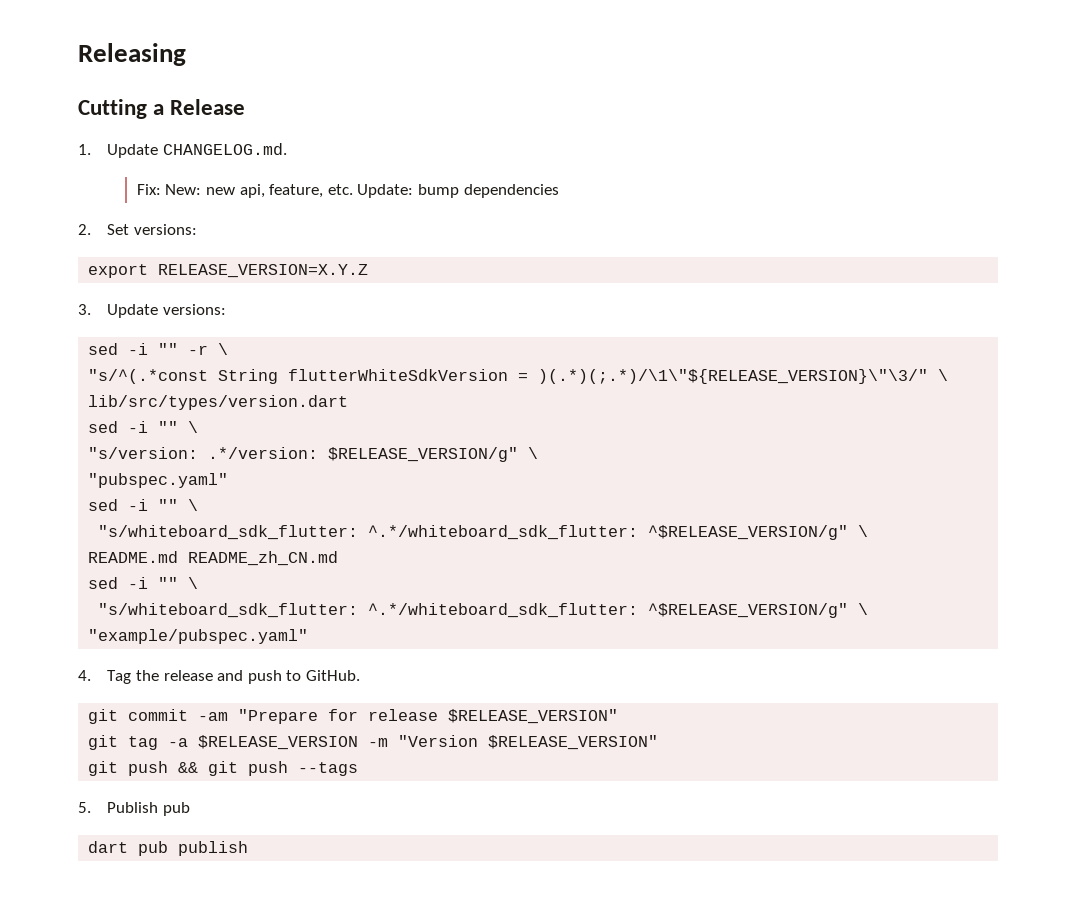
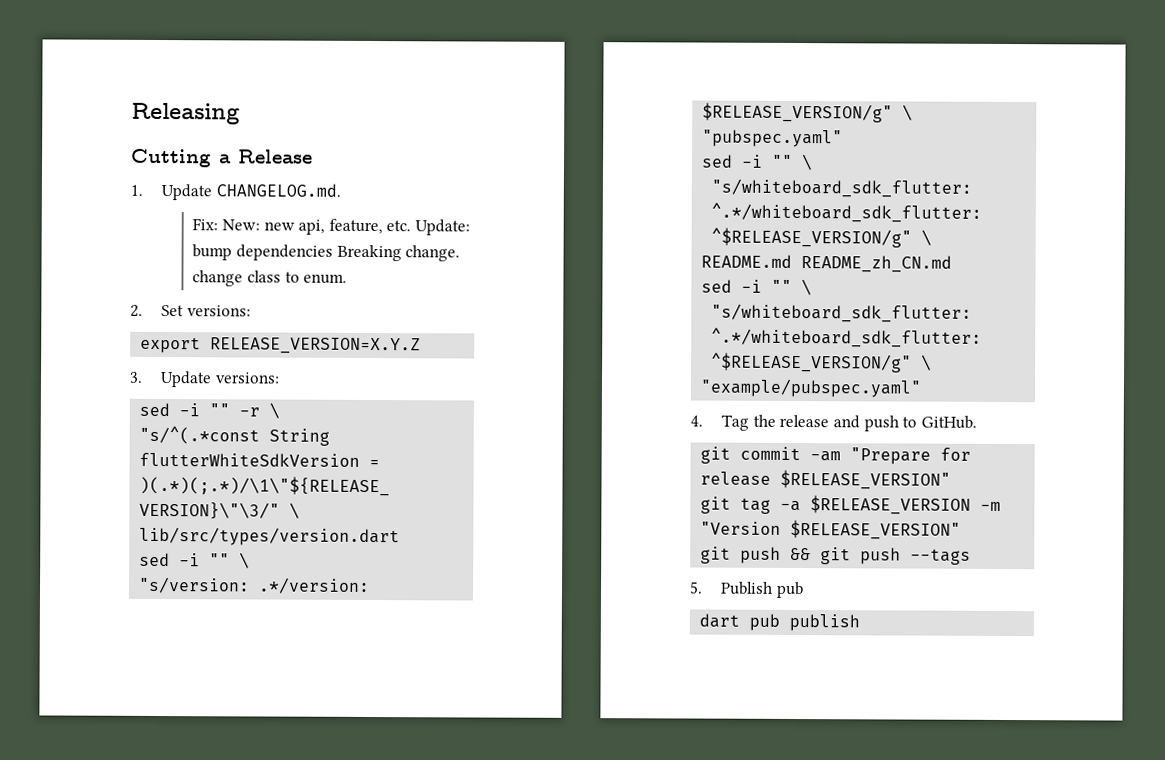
(559, 191) none -> [336,244,461,262] [192,270,348,287] Breaking change. change class to enum.

